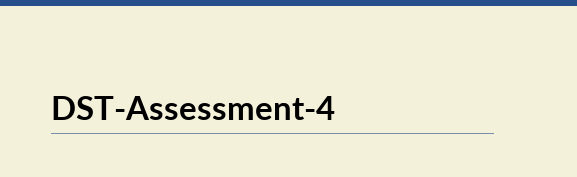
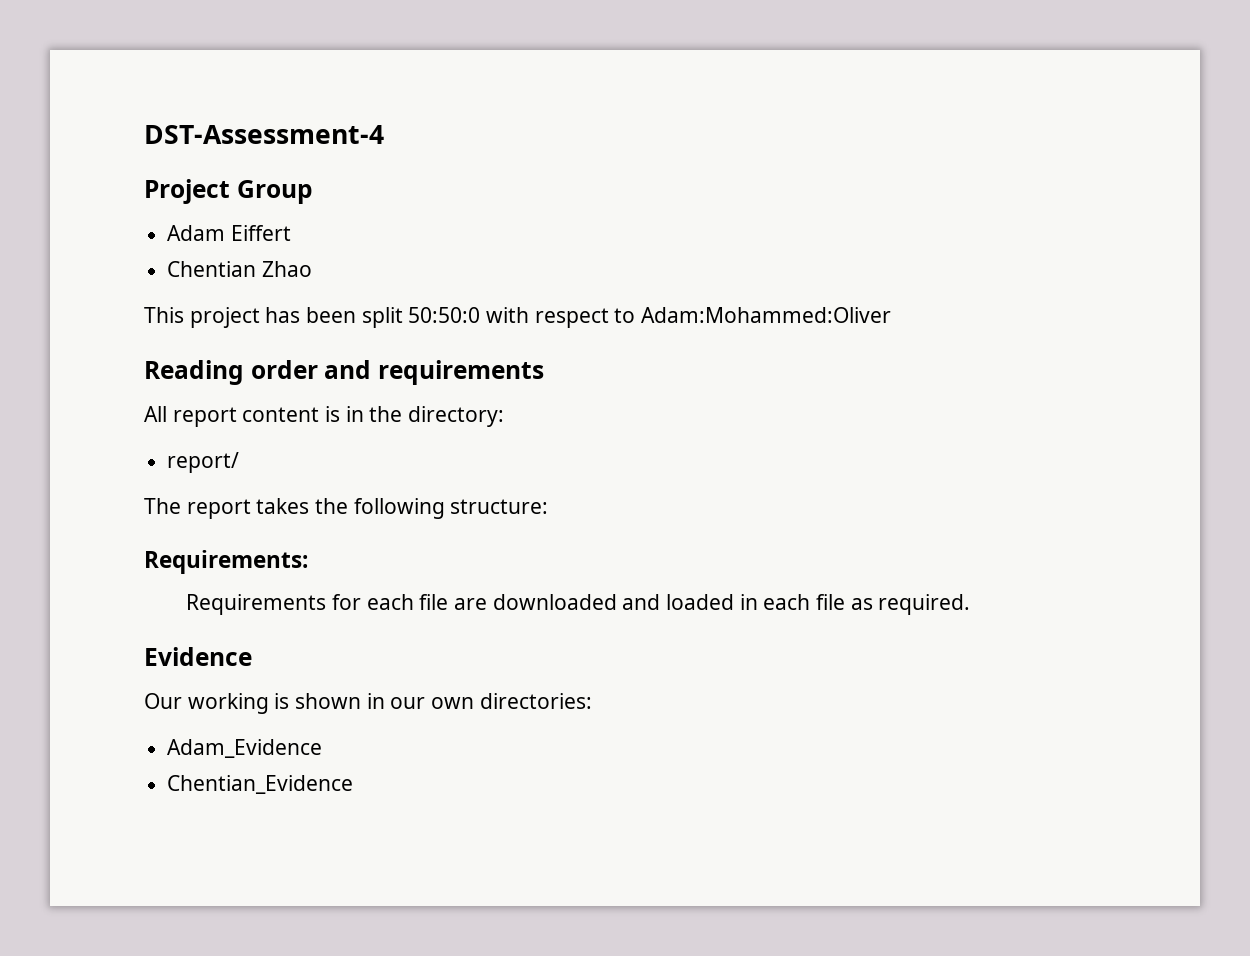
(335, 108) none -> [144,179,313,204] [167,225,291,241] [167,261,312,277] [144,307,892,328] [144,360,544,385] [144,406,505,427] [167,452,240,473] [144,498,549,519] [144,550,308,574] [186,594,971,615] [144,647,252,666] [144,693,592,714] [167,739,323,758] [167,775,354,794] // Project Group // Adam Eiffert // Chentian Zhao // This project has been split 50:50:0 with respect to Adam:Mohammed:Oliver // Reading order and requirements // All report content is in the directory: // report/ // The report takes the following structure: // Requirements: // Requirements for each file are downloaded and loaded in each file as required. // Evidence // Our working is shown in our own directories: // Adam_Evidence // Chentian_Evidence

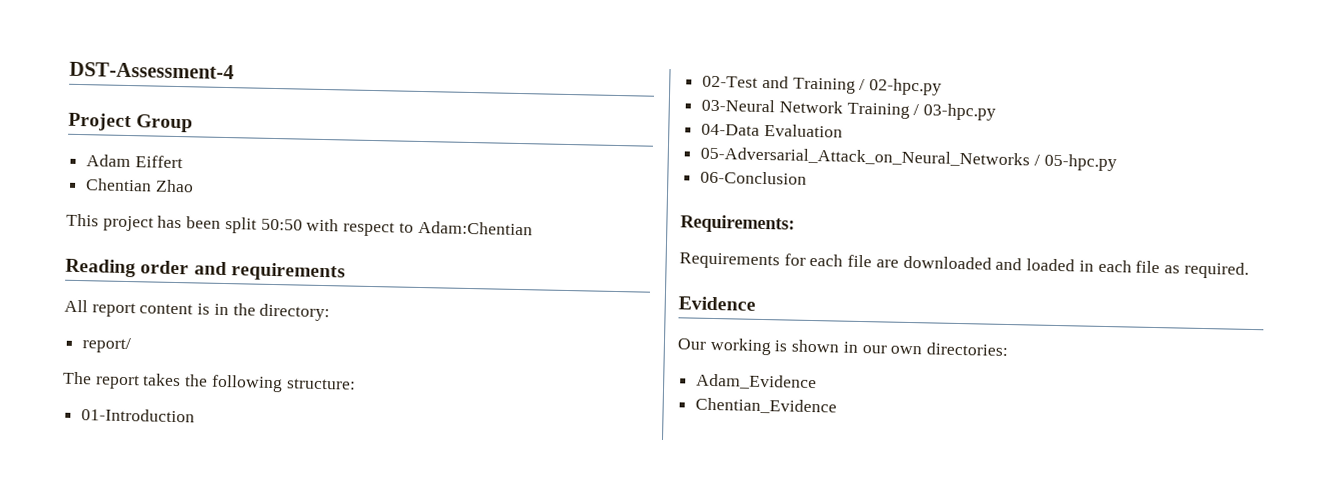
[408,307,481,323] 50:50:0 -> [260,218,303,231] 50:50
[641,307,892,323] Adam:Mohammed:Oliver -> [417,220,533,236] Adam:Chentian
(549, 506) none -> [81,408,196,423] [702,75,943,96] [701,98,997,121] [701,123,843,138] [700,146,1117,172] [700,170,808,185] // 01-Introduction // 02-Test and Training / 02-hpc.py // 03-Neural Network Training / 03-hpc.py // 04-Data Evaluation // 05-Adversarial_Attack_on_Neural_Networks / 05-hpc.py // 06-Conclusion

